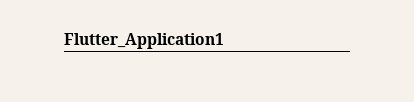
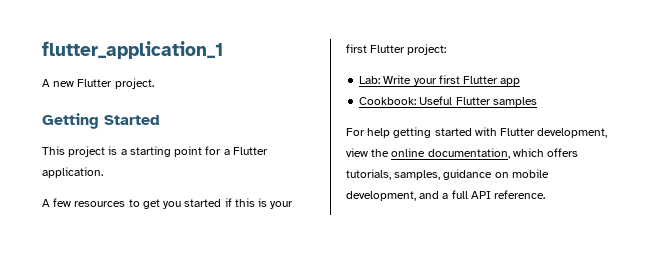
[64,33,224,49] Flutter_Application1 -> [42,41,224,59] [42,78,154,89] [42,113,160,129] [42,146,268,157] [42,167,103,178] [42,198,294,209] [346,44,447,55] [359,75,521,86] [359,96,537,107] [346,127,608,138] [346,148,579,159] [346,169,549,180] [346,190,546,201] flutter_application_1 // A new Flutter project. // Getting Started // This project is a starting point for a Flutter application. // A few resources to get you started if this is your first Flutter project: // Lab: Write your first Flutter app // Cookbook: Useful Flutter samples // For help getting started with Flutter development, view the online documentation, which offers tutorials, samples, guidance on mobile development, and a full API reference.

